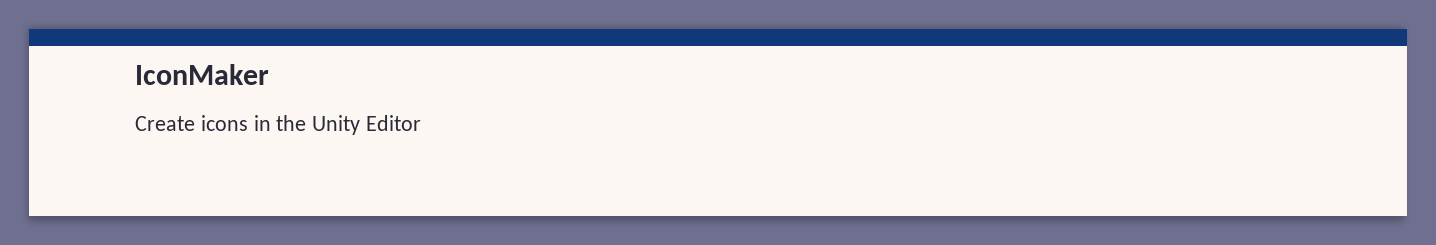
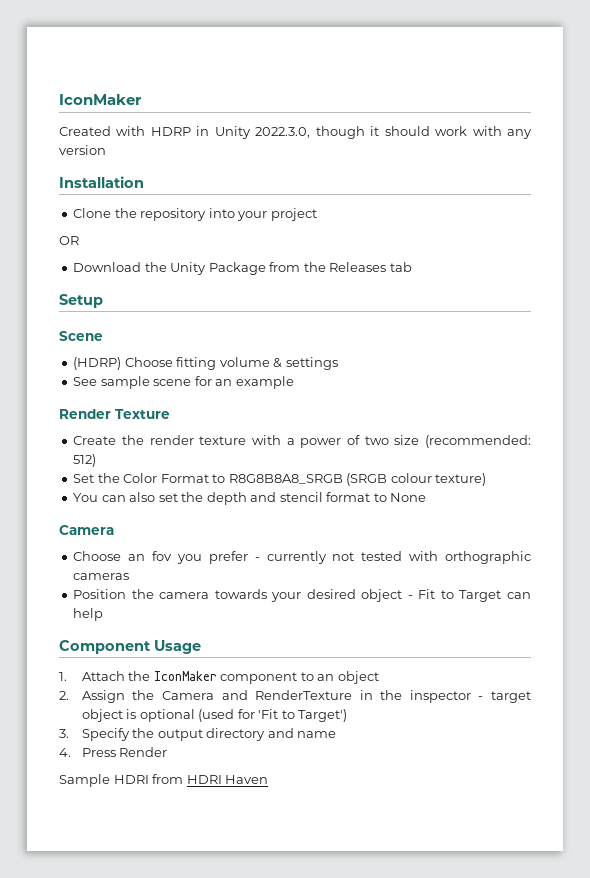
[135,115,422,135] Create icons in the Unity Editor -> [59,126,532,139] [59,145,106,155] [59,176,144,188] [73,208,317,221] [59,236,79,245] [73,262,412,275] [59,294,103,308] [59,331,103,341] [73,357,338,370] [73,376,294,389] [59,409,170,419] [73,435,531,448] [73,454,97,467] [73,473,487,486] [73,492,427,505] [59,525,114,535] [73,551,531,564] [73,573,130,580] [73,589,531,602] [73,608,104,621] [59,640,201,654] [59,671,379,684] [59,690,531,703] [81,709,348,722] [59,728,337,741] [59,747,168,757] [59,774,269,787] Created with HDRP in Unity 2022.3.0, though it should work with any version // Installation // Clone the repository into your project // OR // Download the Unity Package from the Releases tab // Setup // Scene // (HDRP) Choose fitting volume & settings // See sample scene for an example // Render Texture // Create the render texture with a power of two size (recommended: 512) // Set the Color Format to R8G8B8A8_SRGB (SRGB colour texture) // You can also set the depth and stencil format to None // Camera // Choose an fov you prefer - currently not tested with orthographic cameras // Position the camera towards your desired object - Fit to Target can help // Component Usage // 1. Attach the IconMaker component to an object // 2. Assign the Camera and RenderTexture in the inspector - target object is optional (used for 'Fit to Target') // 3. Specify the output directory and name // 4. Press Render // Sample HDRI from HDRI Haven

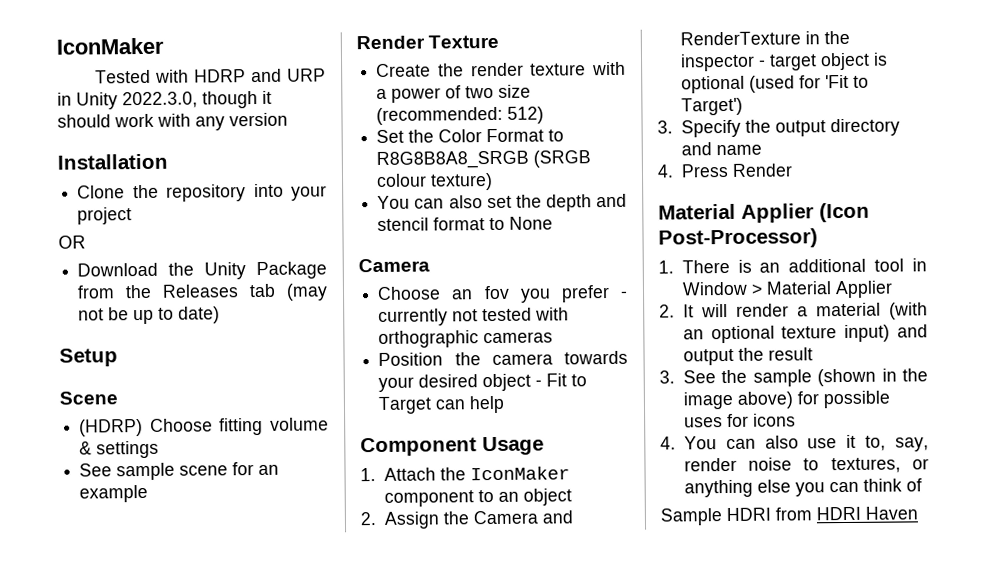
[59,126,111,136] Created -> [95,69,152,84] Tested
(191, 131) none -> [251,68,326,83] and URP
(412, 267) none -> [286,283,328,301] [78,306,221,325] (may not be up to date)
(168, 752) none -> [658,202,870,223] [658,228,818,249] [658,258,927,274] [681,280,893,299] [659,302,928,320] [682,324,928,344] [682,347,813,366] [659,368,928,387] [682,390,890,410] [683,413,796,428] [660,434,929,452] [683,457,929,474] [683,478,922,498] // Material Applier (Icon Post-Processor) // 1. There is an additional tool in Window > Material Applier // 2. It will render a material (with an optional texture input) and output the result // 3. See the sample (shown in the image above) for possible uses for icons // 4. You can also use it to, say, render noise to textures, or anything else you can think of

